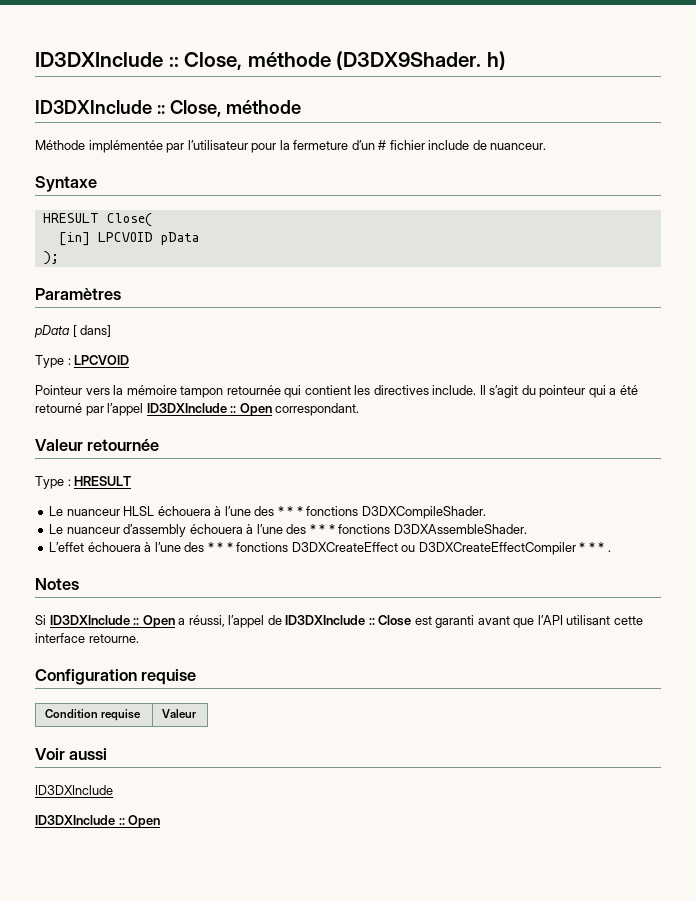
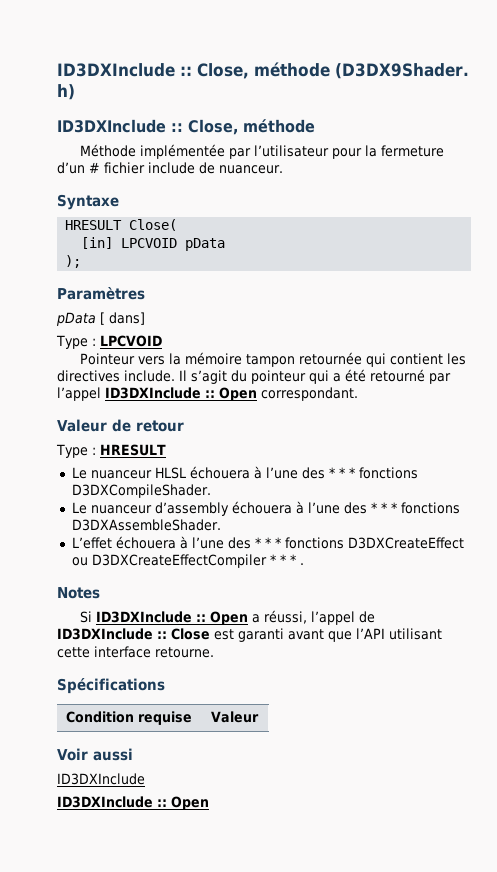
[87,439,160,451] retournée -> [112,419,184,432] de retour
[35,669,197,685] Configuration requise -> [57,678,165,694] Spécifications

